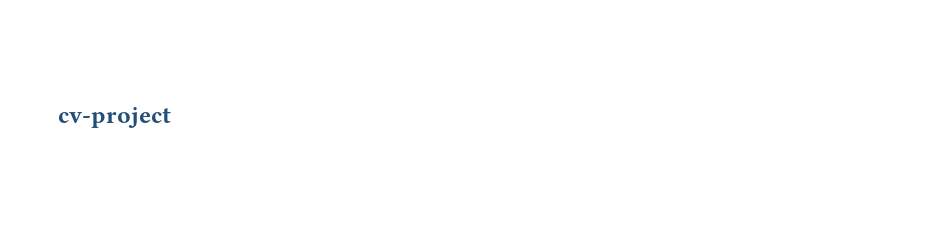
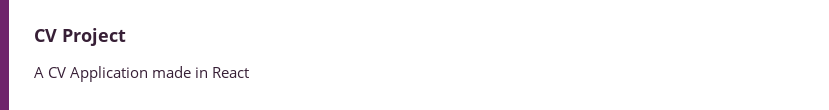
[58,107,171,128] cv-project -> [34,28,126,46] [34,66,250,82] CV Project // A CV Application made in React

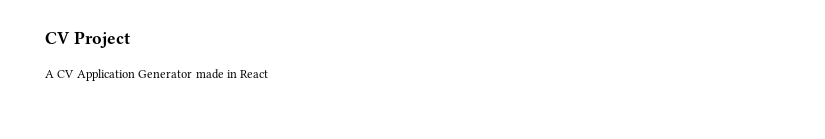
(149, 74) none -> [138,70,193,78] Generator

